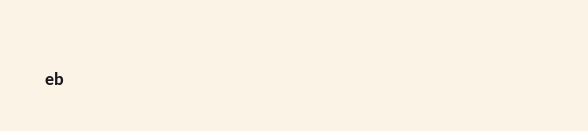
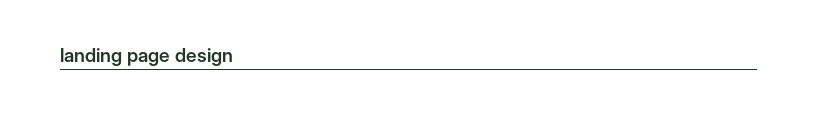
[45,72,64,85] eb -> [60,48,234,66] landing page design

